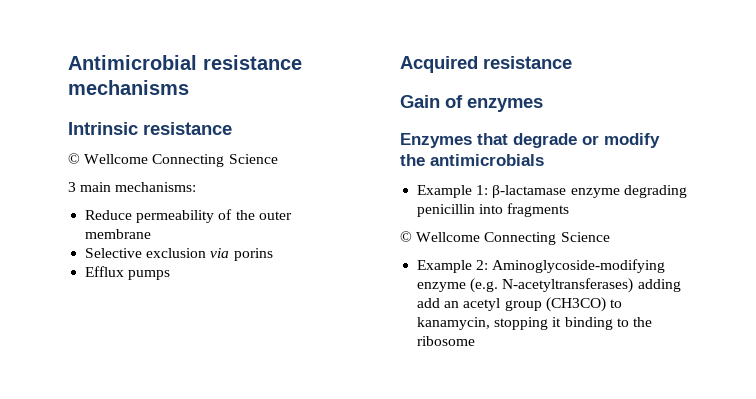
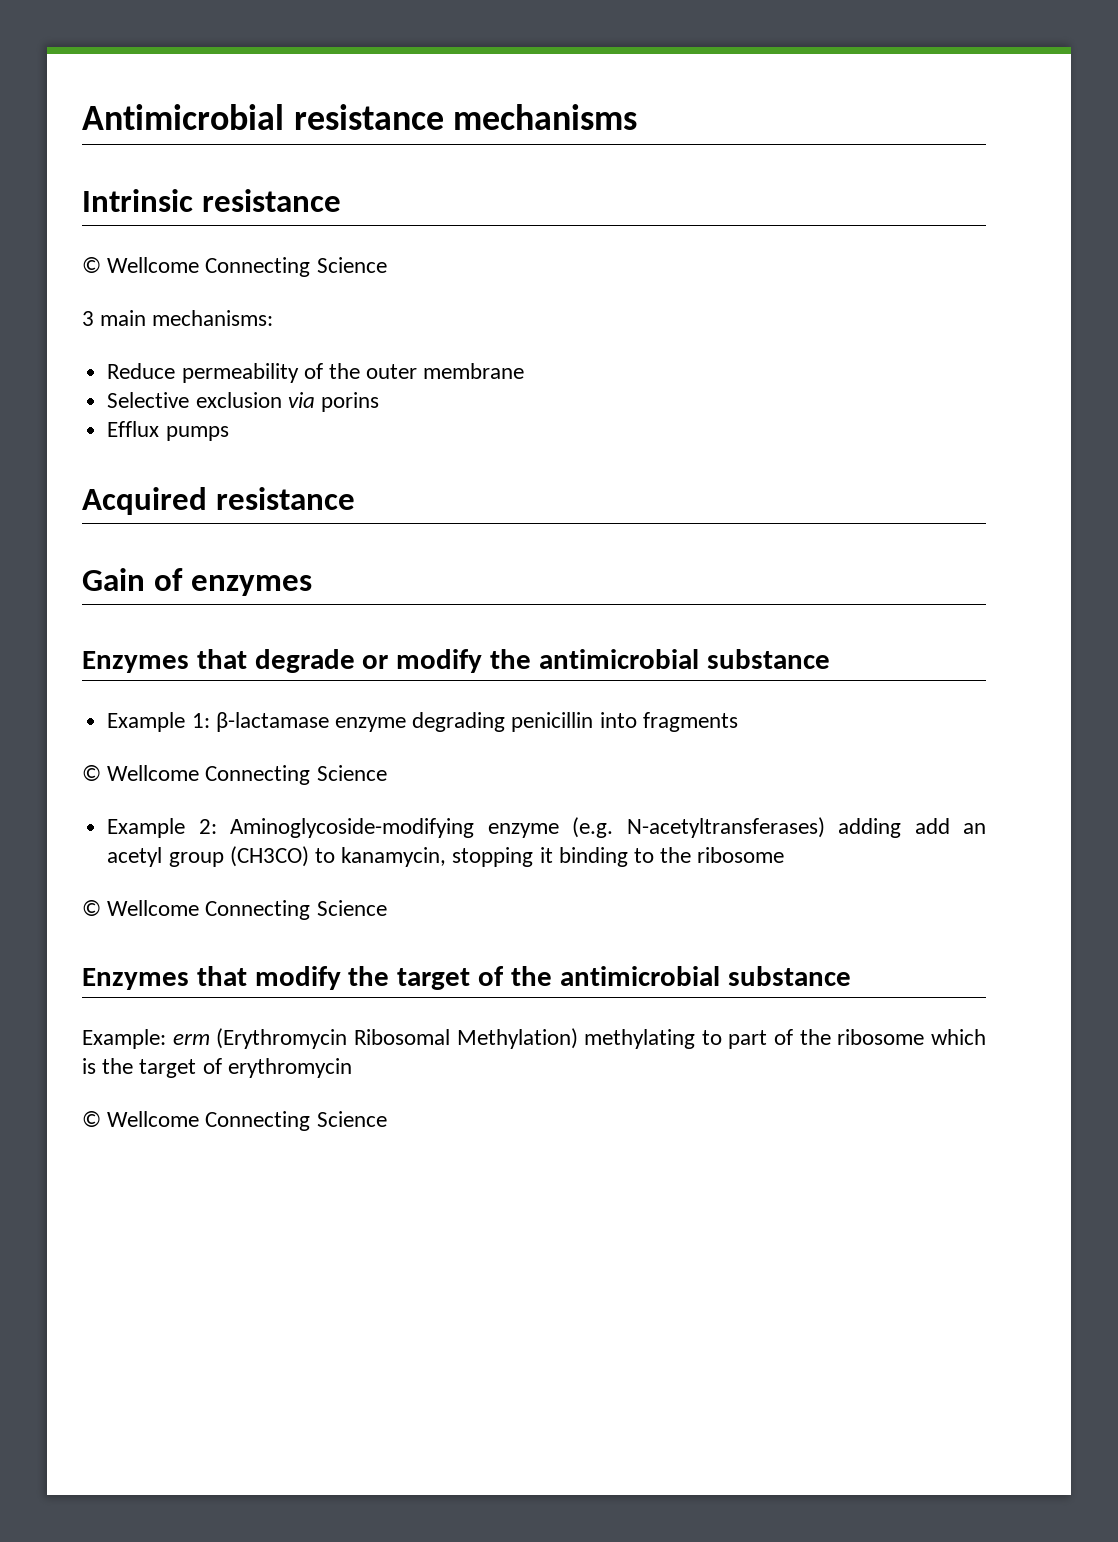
[430,154,544,166] antimicrobials -> [538,649,830,669] antimicrobial substance
(476, 341) none -> [82,900,387,920] [82,966,851,990] [82,1028,986,1049] [82,1058,352,1078] [82,1111,387,1131] // © Wellcome Connecting Science // Enzymes that modify the target of the antimicrobial substance // Example: erm (Erythromycin Ribosomal Methylation) methylating to part of the ribosome which is the target of erythromycin // © Wellcome Connecting Science

